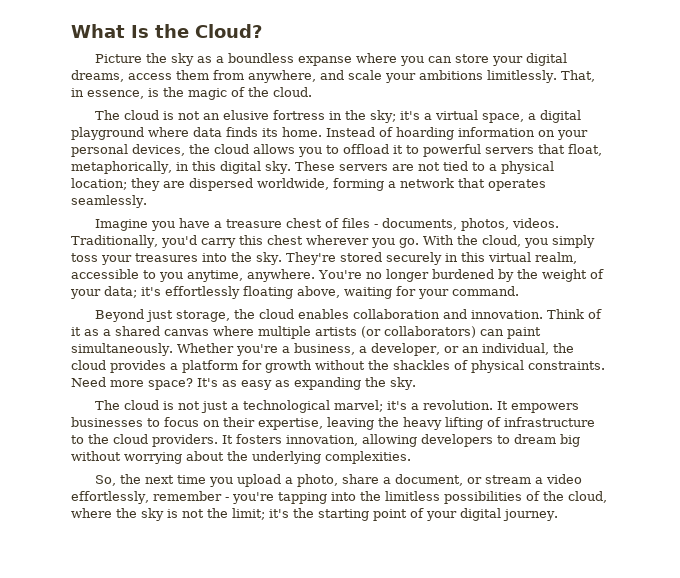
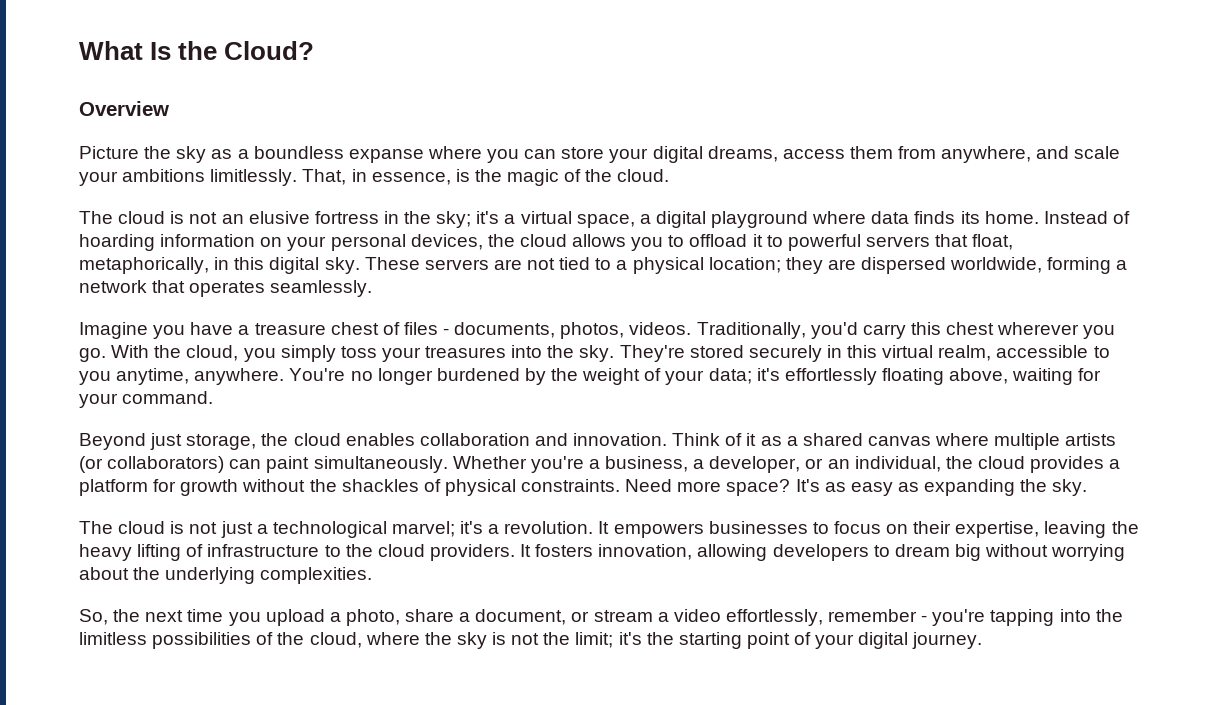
(262, 31) none -> [79,101,169,116] // Overview

